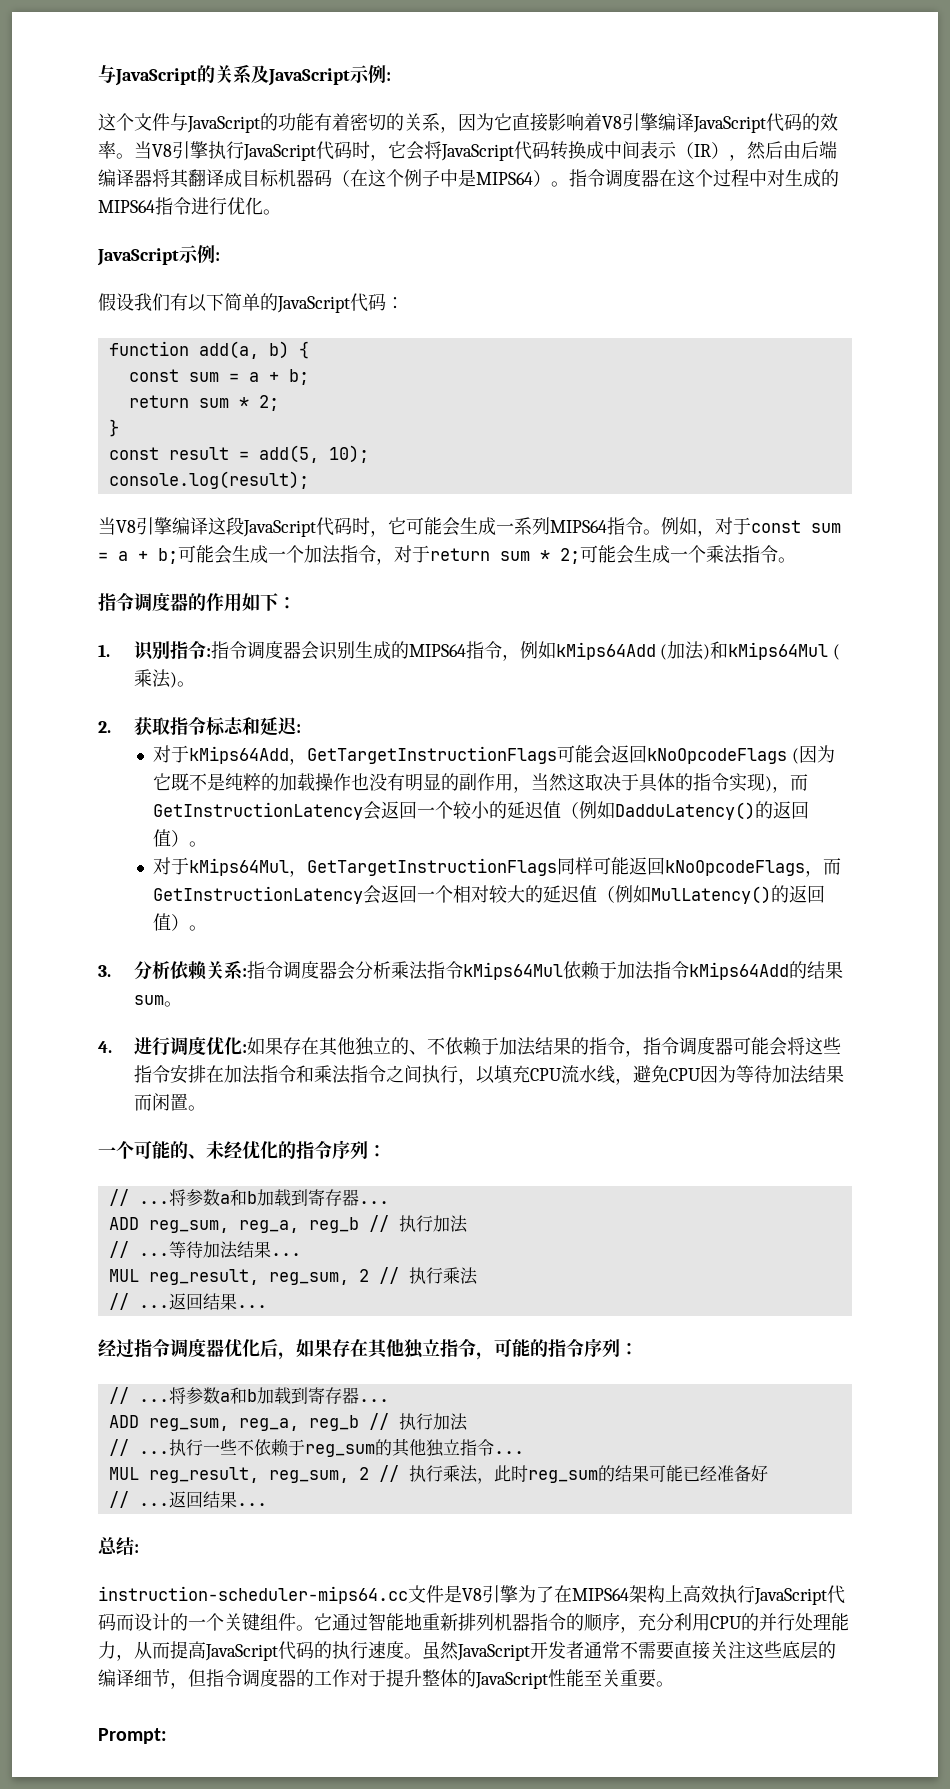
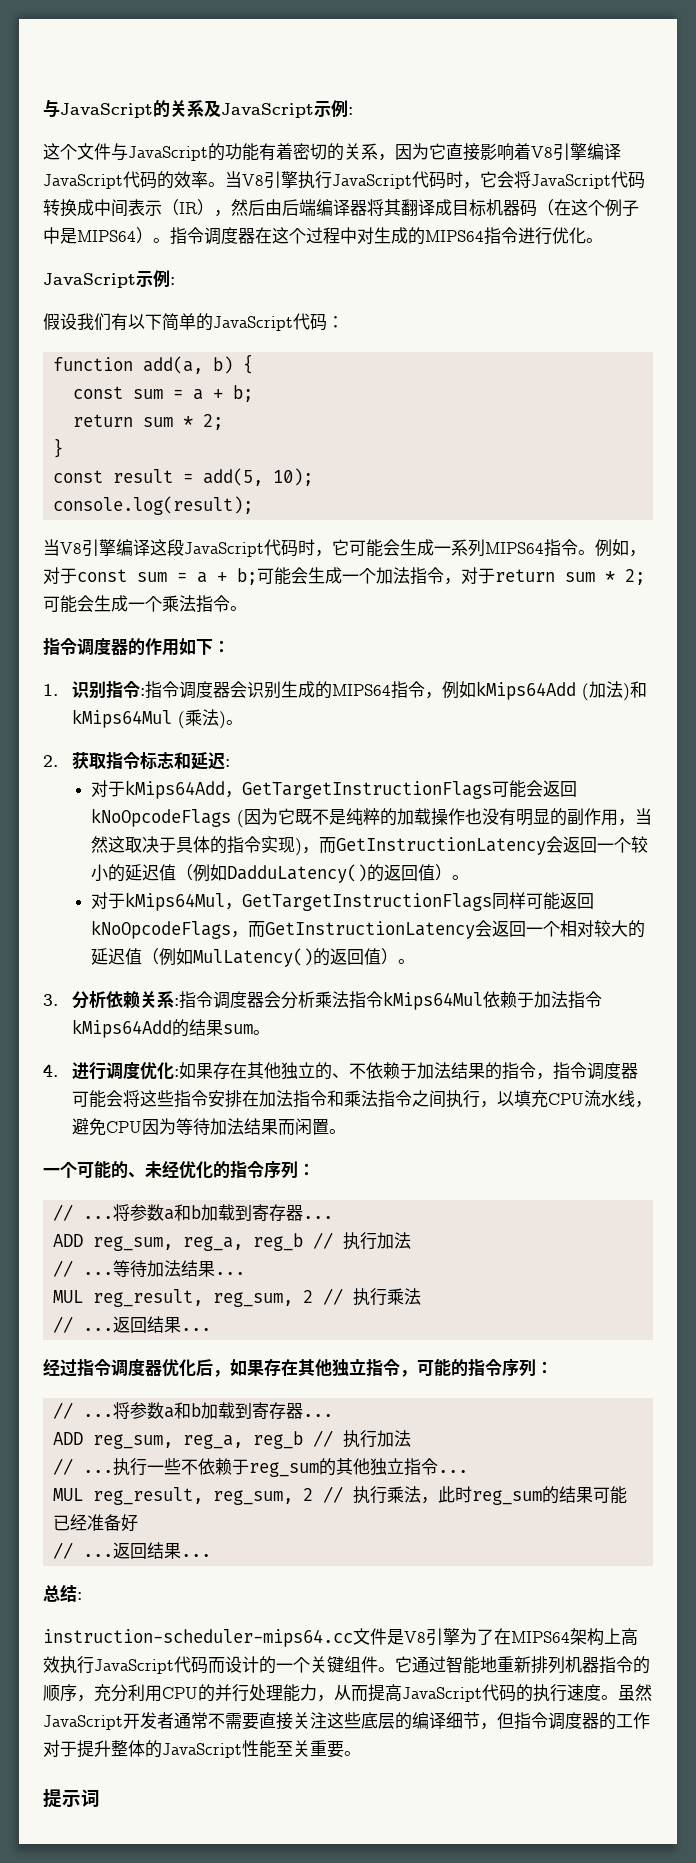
[98,1728,167,1744] Prompt: -> [43,1788,100,1808] 提示词

